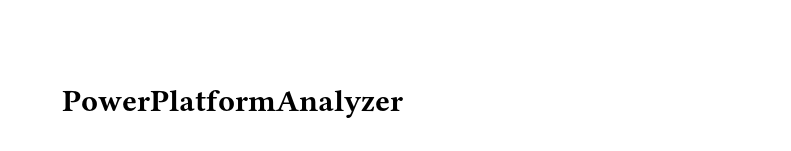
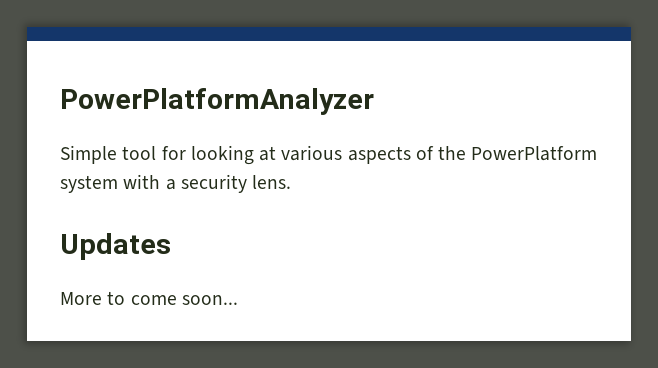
(403, 104) none -> [60,145,598,165] [60,174,292,193] [60,233,171,260] [60,291,238,305] // Simple tool for looking at various aspects of the PowerPlatform system with a security lens. // Updates // More to come soon...

